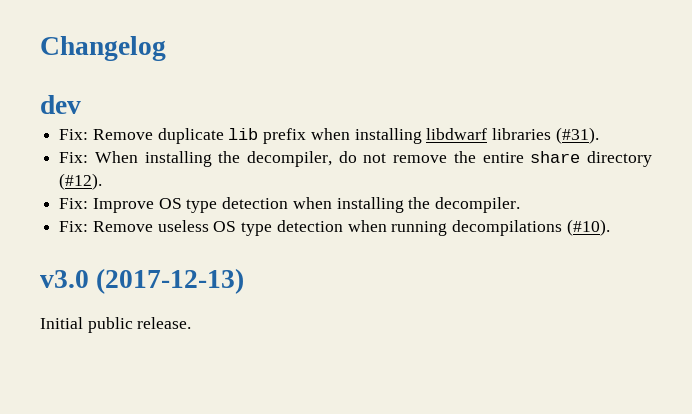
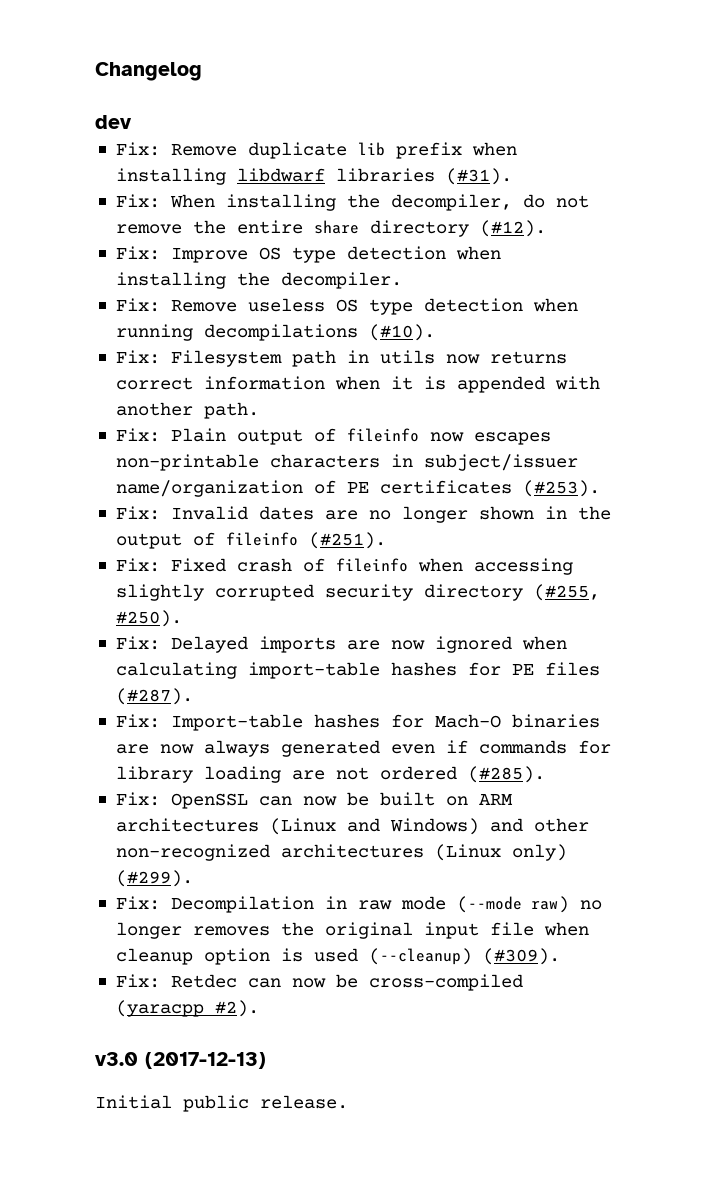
(610, 227) none -> [115,350,567,367] [115,376,600,393] [115,402,259,419] [115,428,551,445] [115,454,578,471] [115,480,600,497] [115,506,611,523] [115,532,386,549] [115,558,573,575] [115,584,600,601] [115,610,182,627] [115,636,567,653] [115,662,600,679] [115,688,193,705] [115,714,600,731] [115,740,611,757] [115,766,545,783] [115,792,513,809] [115,818,589,835] [115,844,567,861] [115,870,193,887] [115,896,602,913] [115,922,589,939] [115,948,560,965] [115,974,523,991] [115,1000,259,1017] // Fix: Filesystem path in utils now returns correct information when it is appended with another path. // Fix: Plain output of fileinfo now escapes non-printable characters in subject/issuer name/organization of PE certificates (#253). // Fix: Invalid dates are no longer shown in the output of fileinfo (#251). // Fix: Fixed crash of fileinfo when accessing slightly corrupted security directory (#255, #250). // Fix: Delayed imports are now ignored when calculating import-table hashes for PE files (#287). // Fix: Import-table hashes for Mach-O binaries are now always generated even if commands for library loading are not ordered (#285). // Fix: OpenSSL can now be built on ARM architectures (Linux and Windows) and other non-recognized architectures (Linux only) (#299). // Fix: Decompilation in raw mode (--mode raw) no longer removes the original input file when cleanup option is used (--cleanup) (#309). // Fix: Retdec can now be cross-compiled (yaracpp #2).

